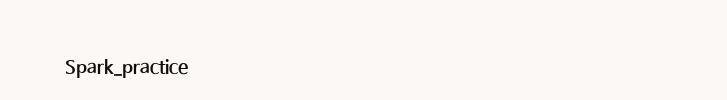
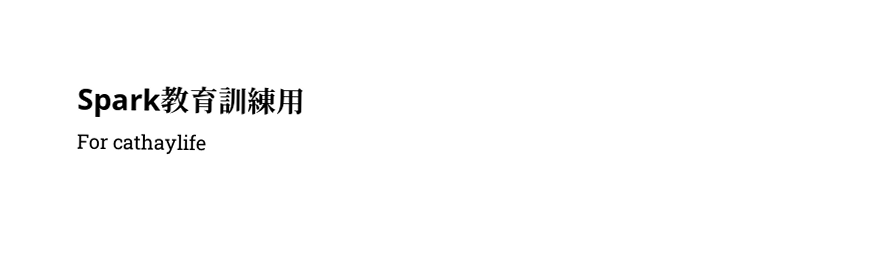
[65,59,188,78] Spark_practice -> [77,85,306,118] [76,133,207,156] Spark教育訓練用 // For cathaylife

